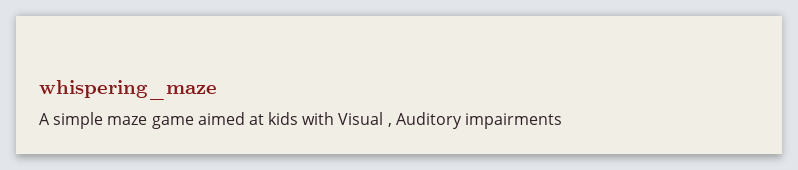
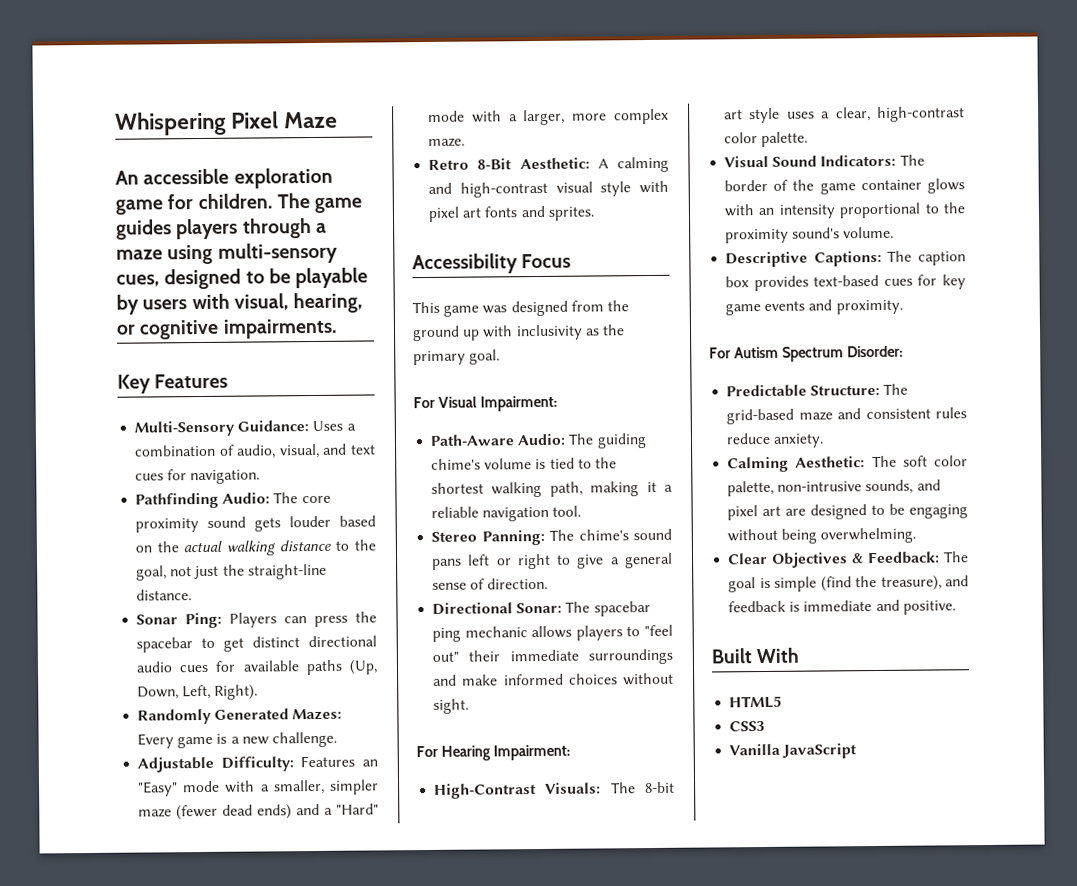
[39,80,217,100] [39,112,563,129] whispering_maze // A simple maze game aimed at kids with Visual , Auditory impairments -> [115,111,339,136] [115,167,333,189] [115,193,363,215] [115,218,327,240] [116,242,338,265] [116,267,369,290] [116,292,364,315] [116,318,338,340] [117,373,229,394] [134,420,356,437] [135,443,376,459] [135,469,261,485] [135,492,331,509] [135,515,376,533] [135,539,376,556] [136,563,327,581] [136,589,193,601] [136,611,377,629] [136,635,377,653] [136,659,378,676] [137,684,259,700] [137,708,343,725] [137,731,337,749] [137,755,378,773] [137,779,379,797] [138,803,379,821] [428,108,669,126] [428,137,466,147] [428,156,669,173] [428,180,669,198] [428,205,595,222] [412,253,572,275] [412,300,629,317] [412,324,625,342] [413,349,501,366] [413,395,557,412] [430,433,647,449] [431,457,617,470] [431,481,673,498] [431,505,582,522] [431,528,672,546] [432,552,673,570] [432,577,549,590] [432,601,651,617] [432,624,673,642] [432,648,673,665] [433,672,674,686] [433,698,470,714] [416,744,570,761] [434,781,675,799] [724,106,965,124] [724,131,809,148] [724,154,925,168] [724,178,965,195] [724,202,965,219] [725,226,895,244] [725,250,966,268] [725,274,966,292] [725,299,903,316] [709,345,903,362] [726,383,909,398] [726,407,967,425] [726,432,825,448] [727,455,968,473] [727,479,941,497] [727,503,968,521] [727,527,917,544] [727,551,969,568] [728,575,969,593] [728,599,956,615] [711,647,800,664] [729,695,783,709] [729,720,766,732] [729,743,858,759] Whispering Pixel Maze // An accessible exploration game for children. The game guides players through a maze using multi-sensory cues, designed to be playable by users with visual, hearing, or cognitive impairments. // Key Features // Multi-Sensory Guidance: Uses a combination of audio, visual, and text cues for navigation. // Pathfinding Audio: The core proximity sound gets louder based on the actual walking distance to the goal, not just the straight-line distance. // Sonar Ping: Players can press the spacebar to get distinct directional audio cues for available paths (Up, Down, Left, Right). // Randomly Generated Mazes: Every game is a new challenge. // Adjustable Difficulty: Features an "Easy" mode with a smaller, simpler maze (fewer dead ends) and a "Hard" mode with a larger, more complex maze. // Retro 8-Bit Aesthetic: A calming and high-contrast visual style with pixel art fonts and sprites. // Accessibility Focus // This game was designed from the ground up with inclusivity as the primary goal. // For Visual Impairment: // Path-Aware Audio: The guiding chime's volume is tied to the shortest walking path, making it a reliable navigation tool. // Stereo Panning: The chime's sound pans left or right to give a general sense of direction. // Directional Sonar: The spacebar ping mechanic allows players to "feel out" their immediate surroundings and make informed choices without sight. // For Hearing Impairment: // High-Contrast Visuals: The 8-bit art style uses a clear, high-contrast color palette. // Visual Sound Indicators: The border of the game container glows with an intensity proportional to the proximity sound's volume. // Descriptive Captions: The caption box provides text-based cues for key game events and proximity. // For Autism Spectrum Disorder: // Predictable Structure: The grid-based maze and consistent rules reduce anxiety. // Calming Aesthetic: The soft color palette, non-intrusive sounds, and pixel art are designed to be engaging without being overwhelming. // Clear Objectives & Feedback: The goal is simple (find the treasure), and feedback is immediate and positive. // Built With // HTML5 // CSS3 // Vanilla JavaScript

